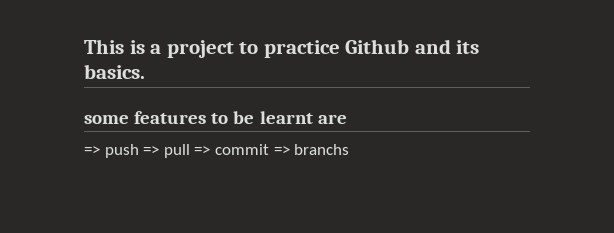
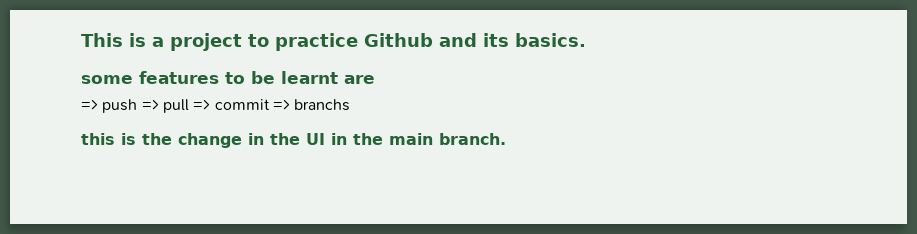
(350, 149) none -> [81,133,506,148] // this is the change in the UI in the main branch.

